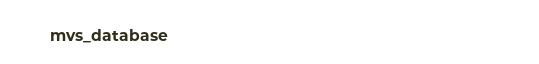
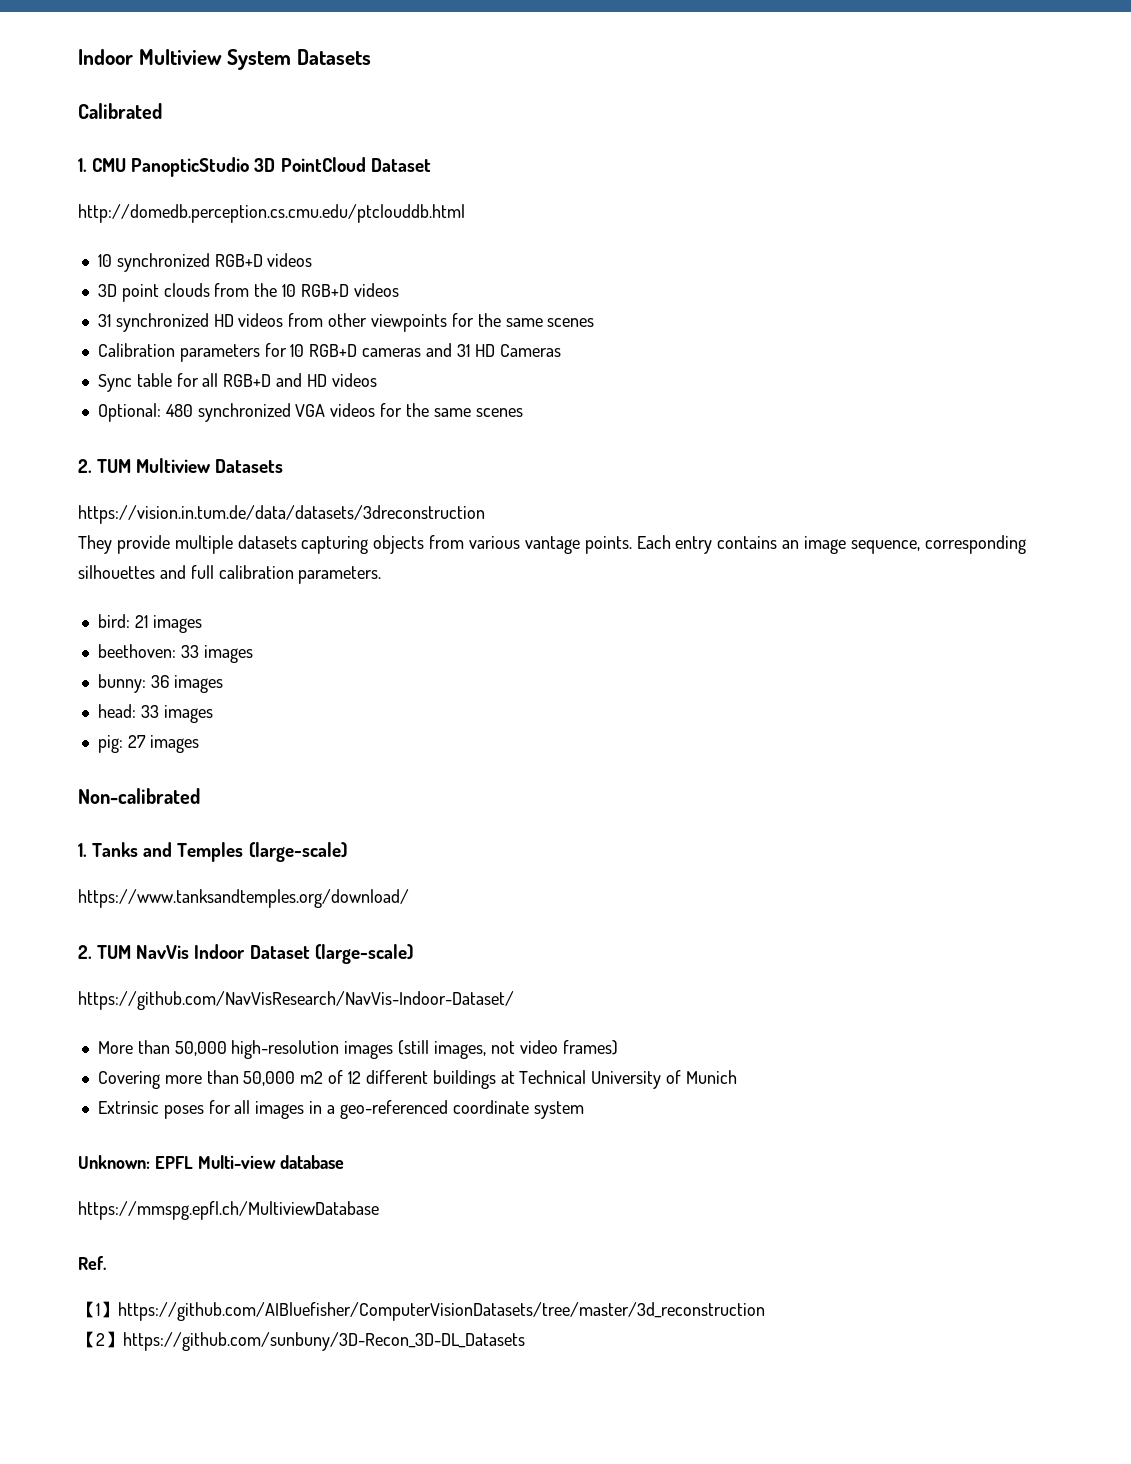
[50,29,168,43] mvs_database -> [78,49,372,70] [78,103,162,119] [78,157,431,177] [78,204,465,223] [97,253,313,272] [97,283,399,302] [97,313,595,332] [97,343,561,362] [97,373,377,392] [97,403,523,422] [78,458,284,473] [78,505,485,524] [78,535,1026,554] [78,565,382,584] [97,614,202,633] [97,644,253,663] [97,674,223,693] [97,704,213,723] [97,735,199,753] [78,788,200,804] [78,842,347,862] [78,889,409,908] [78,944,413,964] [78,991,514,1010] [97,1040,618,1059] [97,1070,737,1089] [97,1100,584,1119] [78,1155,344,1169] [78,1201,379,1220] [78,1256,106,1270] [78,1301,765,1321] [78,1331,525,1351] Indoor Multiview System Datasets // Calibrated // 1. CMU PanopticStudio 3D PointCloud Dataset // http://domedb.perception.cs.cmu.edu/ptclouddb.html // 10 synchronized RGB+D videos // 3D point clouds from the 10 RGB+D videos // 31 synchronized HD videos from other viewpoints for the same scenes // Calibration parameters for 10 RGB+D cameras and 31 HD Cameras // Sync table for all RGB+D and HD videos // Optional: 480 synchronized VGA videos for the same scenes // 2. TUM Multiview Datasets // https://vision.in.tum.de/data/datasets/3dreconstruction // They provide multiple datasets capturing objects from various vantage points. Each entry contains an image sequence, corresponding silhouettes and full calibration parameters. // bird: 21 images // beethoven: 33 images // bunny: 36 images // head: 33 images // pig: 27 images // Non-calibrated // 1. Tanks and Temples (large-scale) // https://www.tanksandtemples.org/download/ // 2. TUM NavVis Indoor Dataset (large-scale) // https://github.com/NavVisResearch/NavVis-Indoor-Dataset/ // More than 50,000 high-resolution images (still images, not video frames) // Covering more than 50,000 m2 of 12 different buildings at Technical University of Munich // Extrinsic poses for all images in a geo-referenced coordinate system // Unknown: EPFL Multi-view database // https://mmspg.epfl.ch/MultiviewDatabase // Ref. // 【1】https://github.com/AIBluefisher/ComputerVisionDatasets/tree/master/3d_reconstruction // 【2】https://github.com/sunbuny/3D-Recon_3D-DL_Datasets

